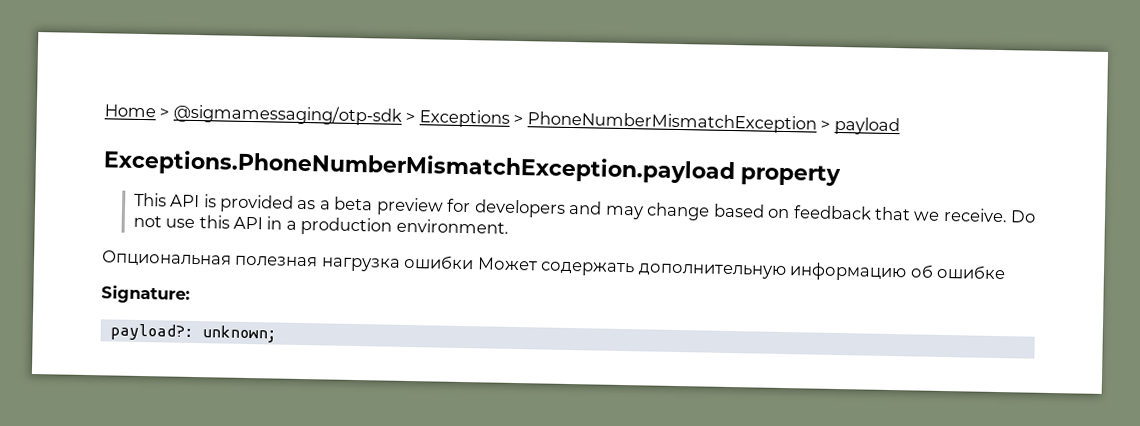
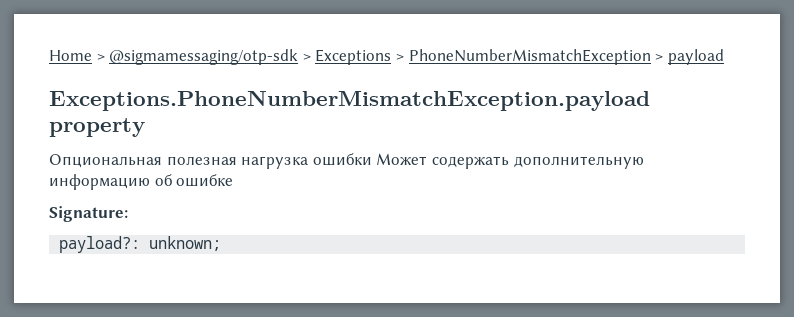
[133,192,1037,223] [132,215,509,236] // This API is provided as a beta preview for developers and may change based on feedback that we receive. Do not use this API in a production environment. -> (145, 127) none

